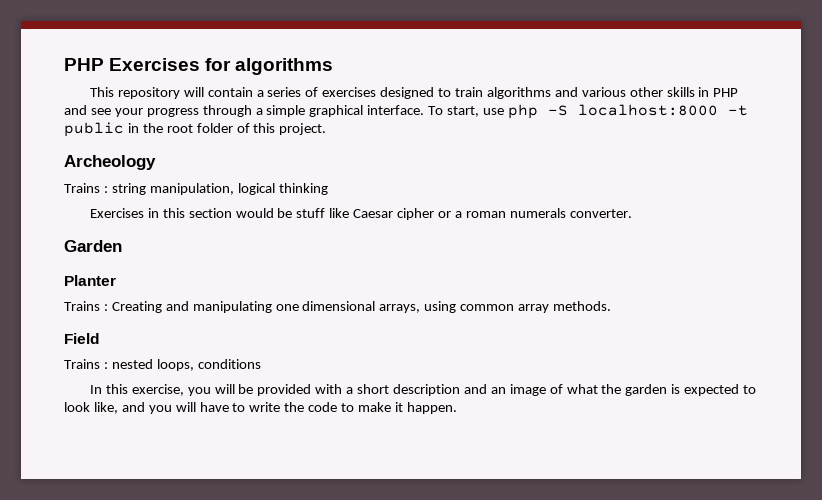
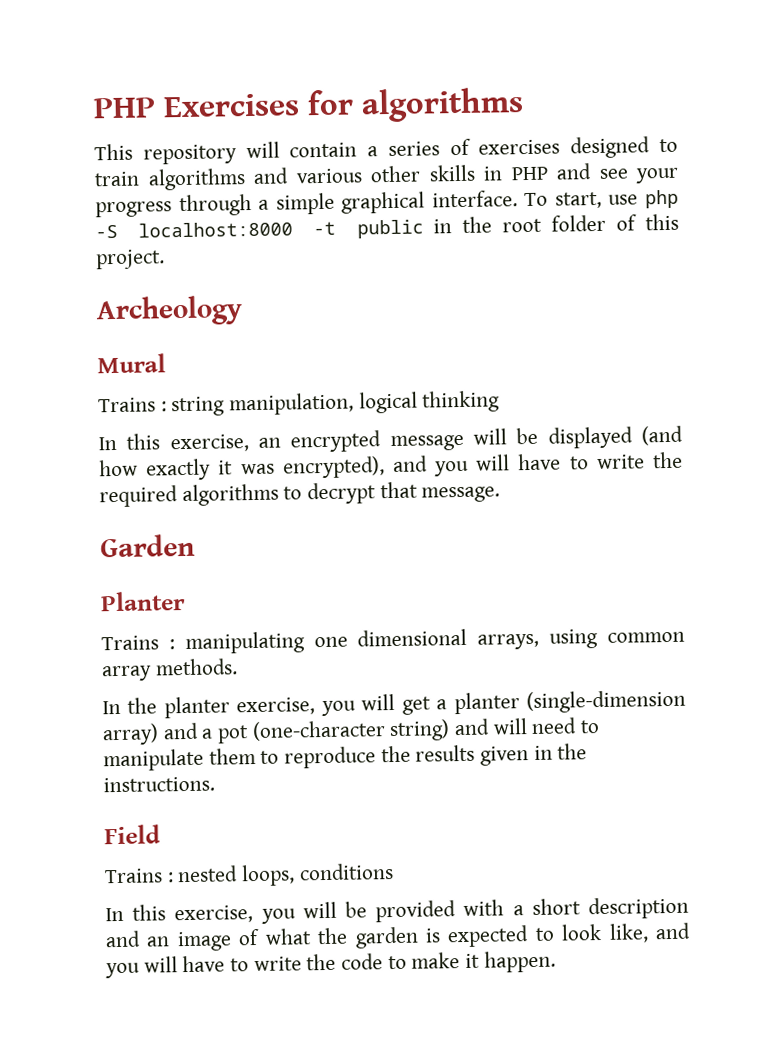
(156, 162) none -> [97,353,166,374] // Mural
[89,208,632,220] Exercises in this section would be stuff like Caesar cipher or a roman numerals converter. -> [98,425,683,453] [99,451,683,481] [99,481,501,508] In this exercise, an encrypted message will be displayed (and how exactly it was encrypted), and you will have to write the required algorithms to decrypt that message.
[111,301,189,313] Creating and -> (175, 644) none
(612, 306) none -> [102,689,686,719] [102,717,601,746] [103,743,588,772] [103,776,215,793] // In the planter exercise, you will get a planter (single-dimension array) and a pot (one-character string) and will need to manipulate them to reproduce the results given in the instructions.

